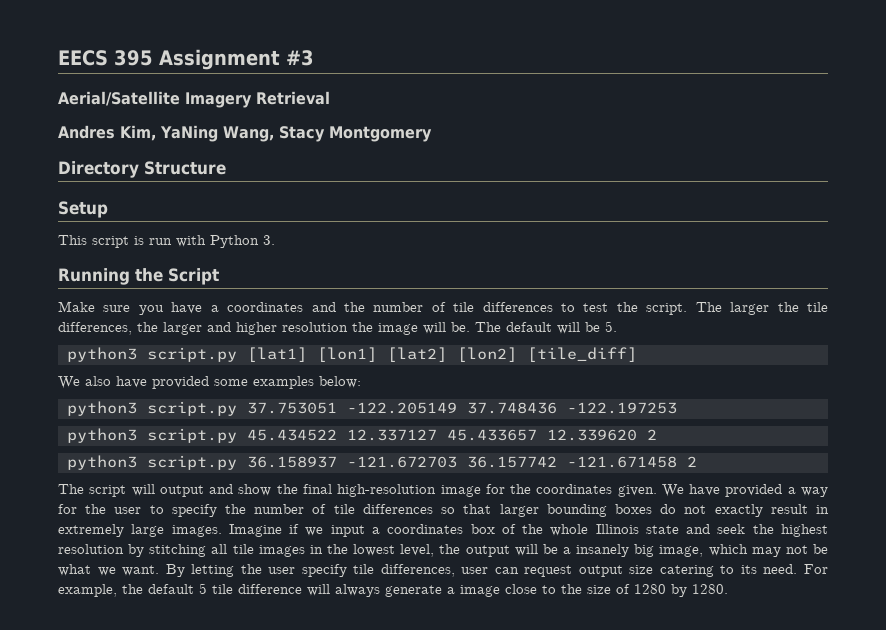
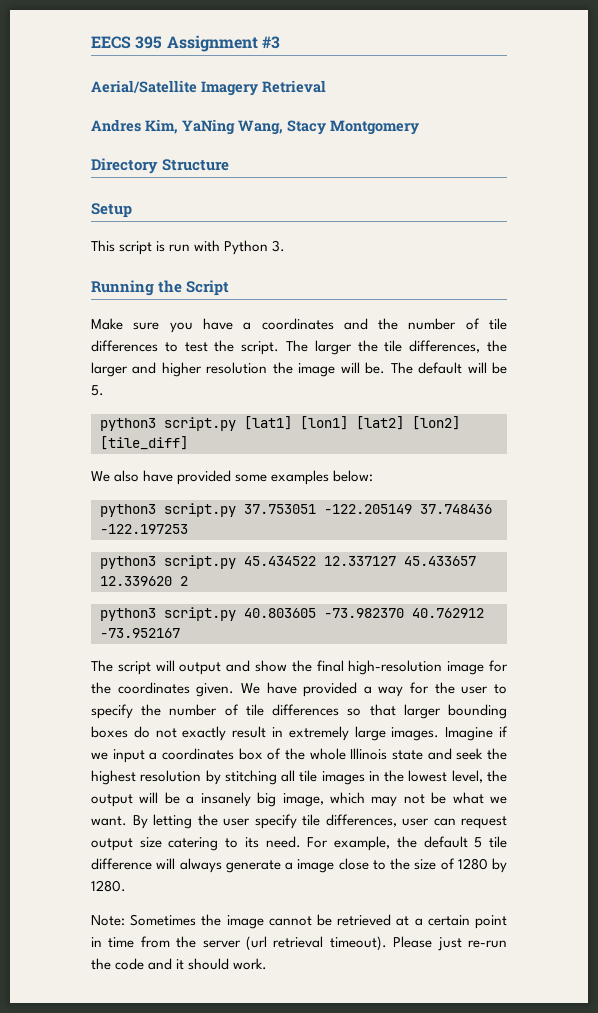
[246,456,697,468] 36.158937 -121.672703 36.157742 -121.671458 2 -> [244,608,484,618] [100,628,180,638] 40.803605 -73.982370 40.762912 -73.952167
(728, 589) none -> [91,914,507,929] [91,936,507,951] [91,958,268,970] // Note: Sometimes the image cannot be retrieved at a certain point in time from the server (url retrieval timeout). Please just re-run the code and it should work.

